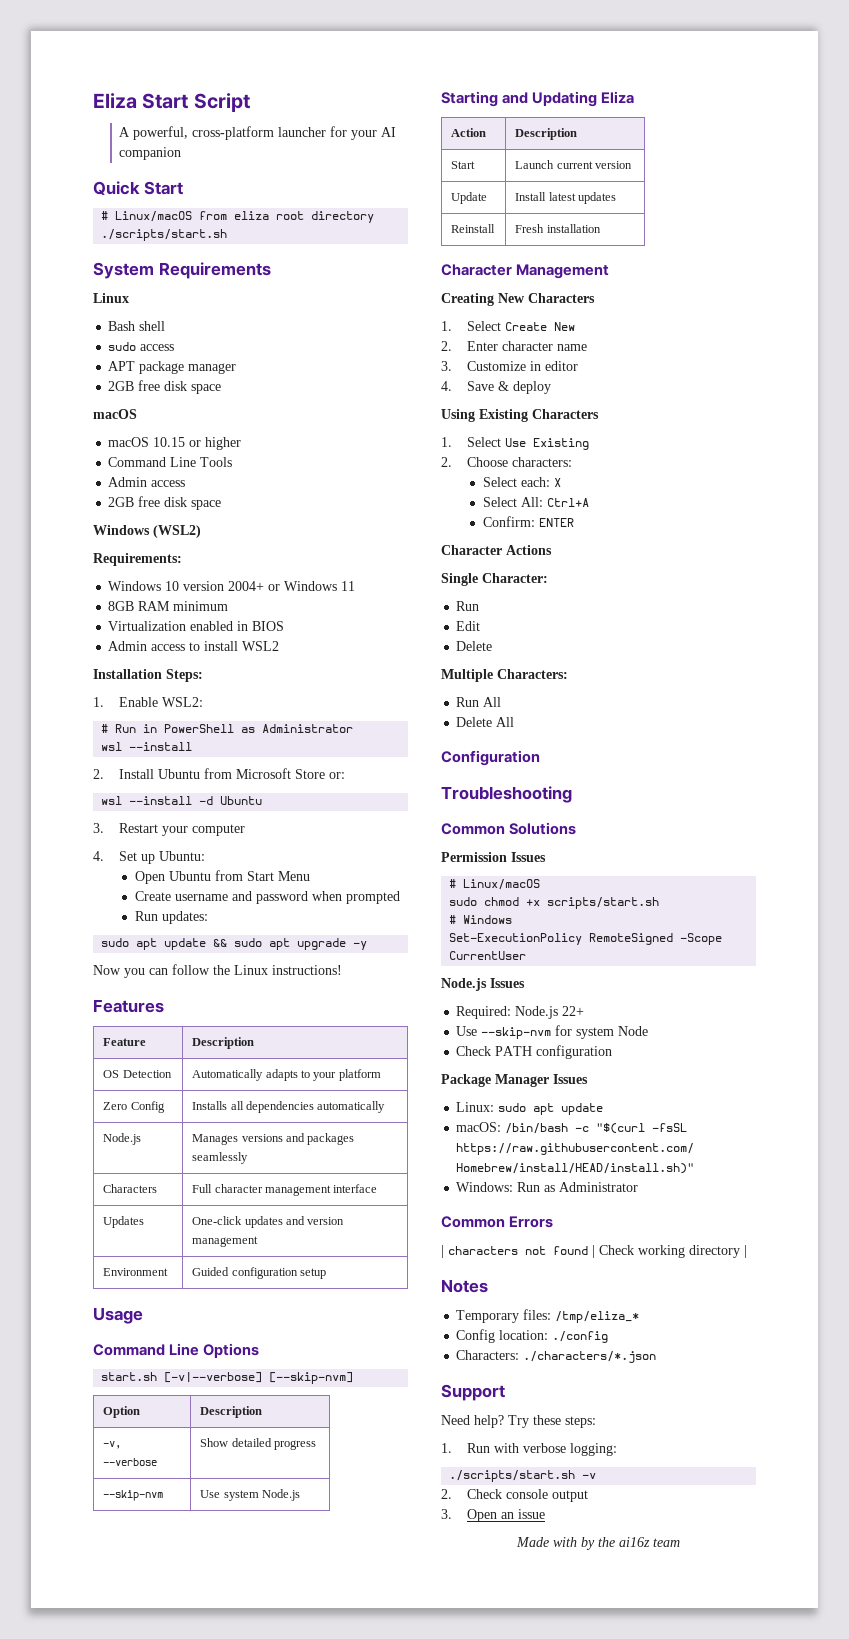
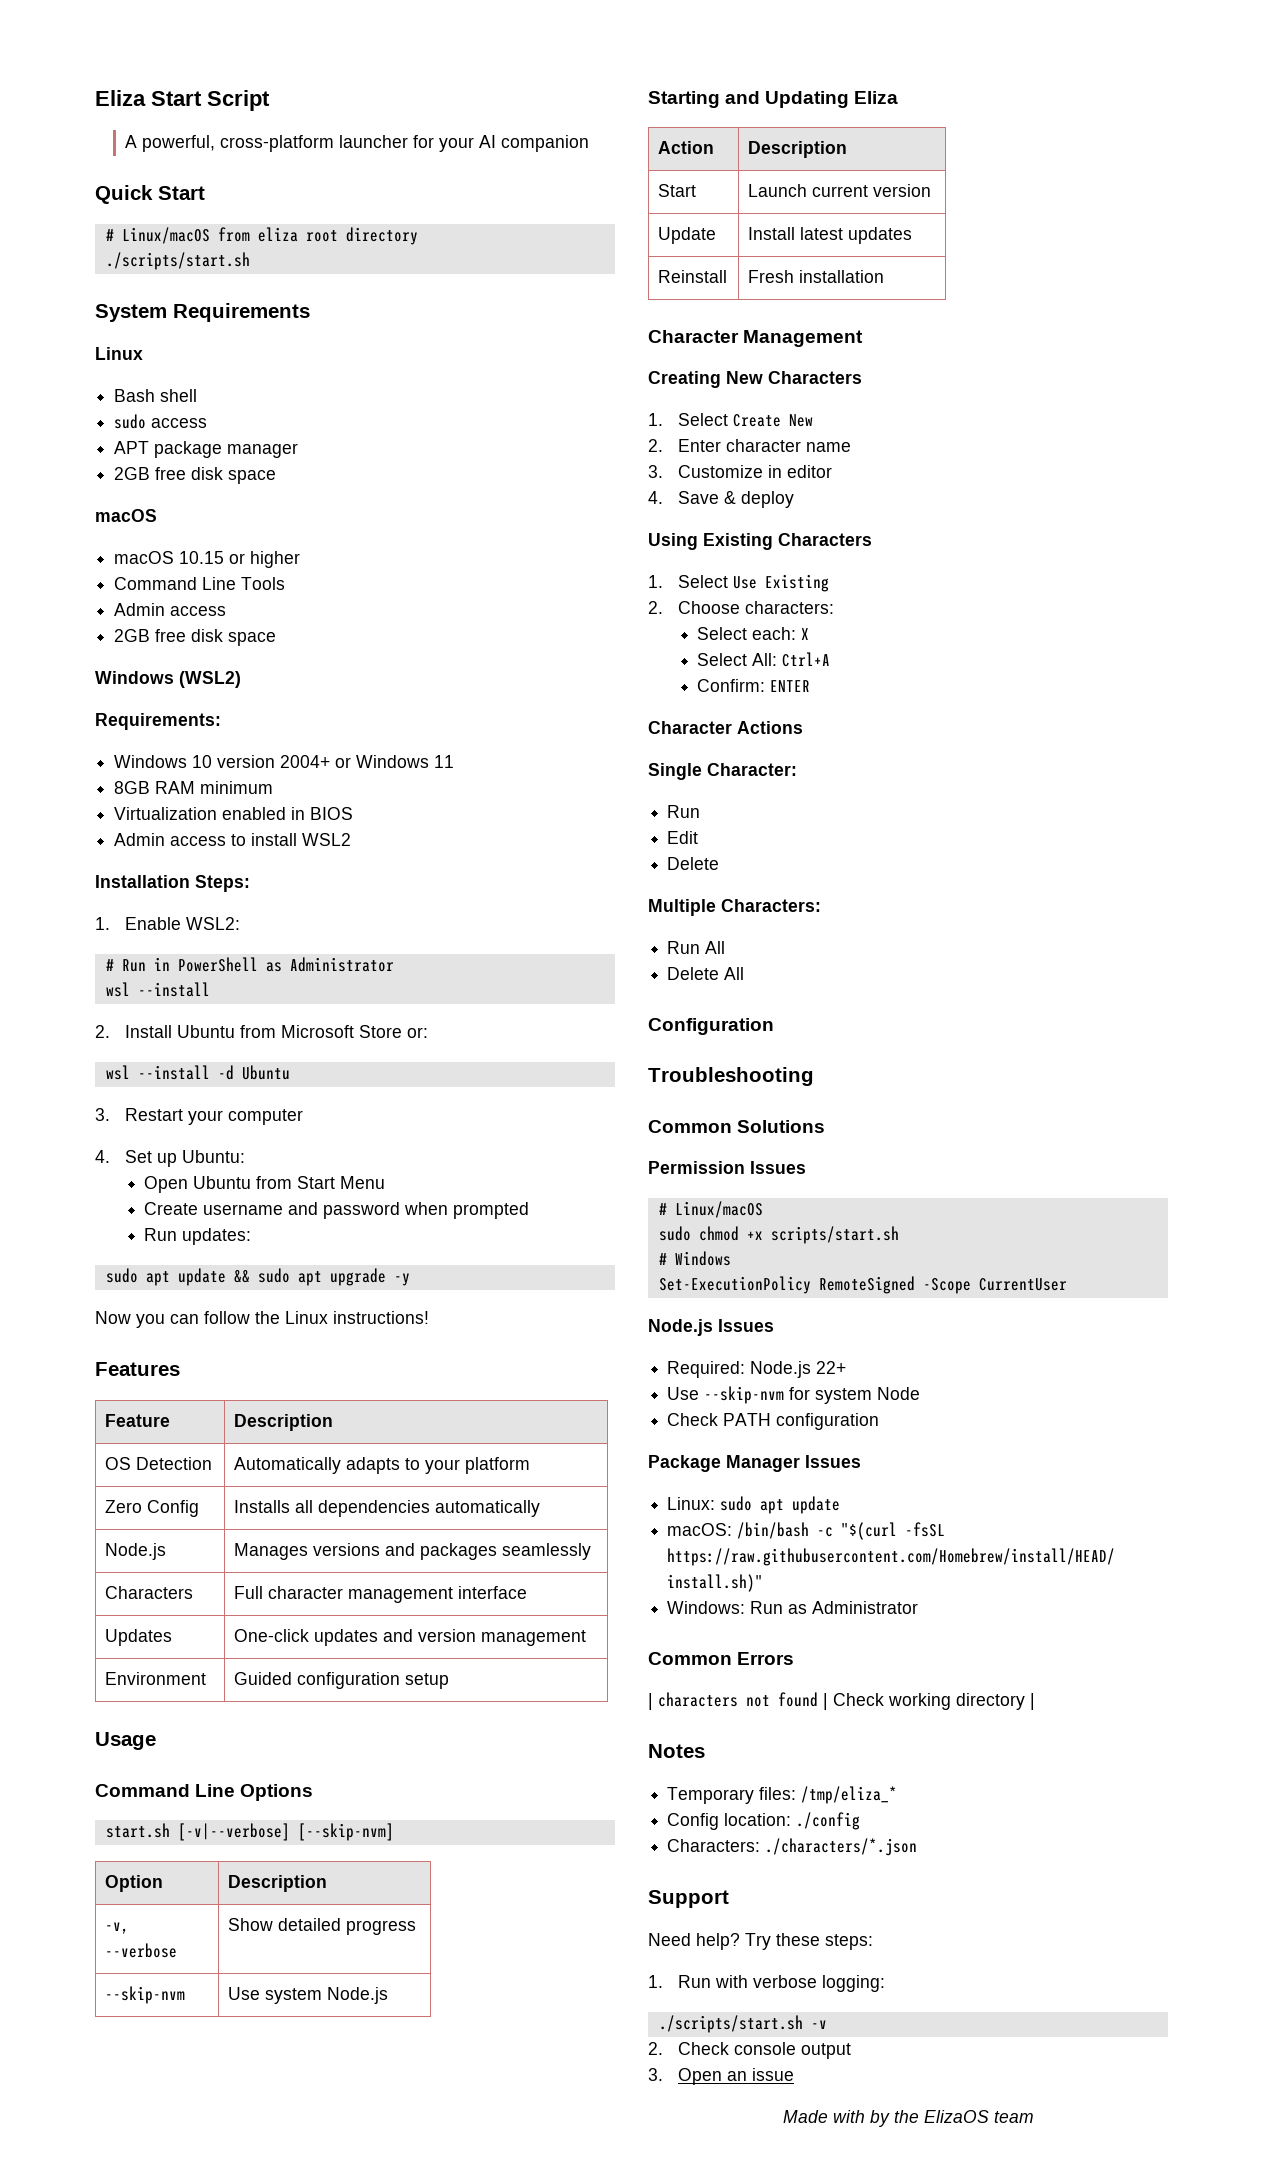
[619,1537,650,1547] ai16z -> [923,2110,989,2123] ElizaOS

